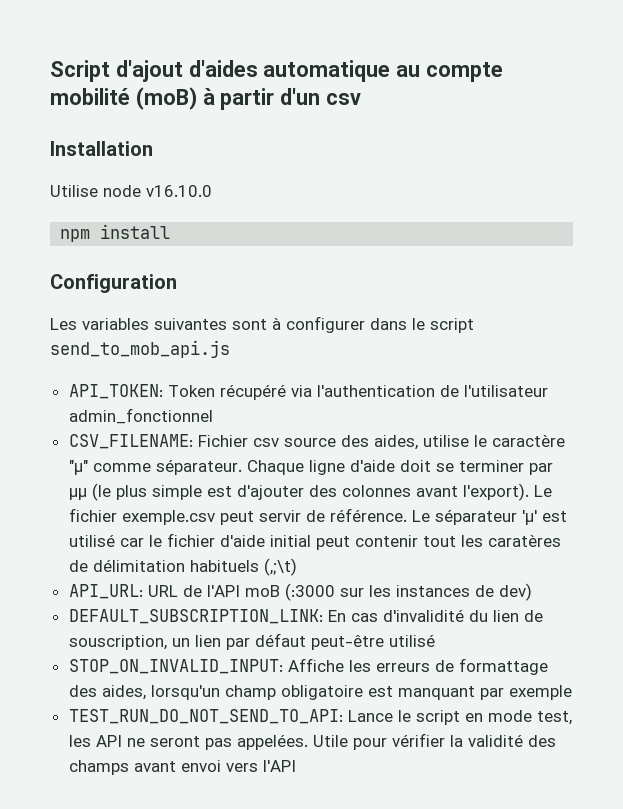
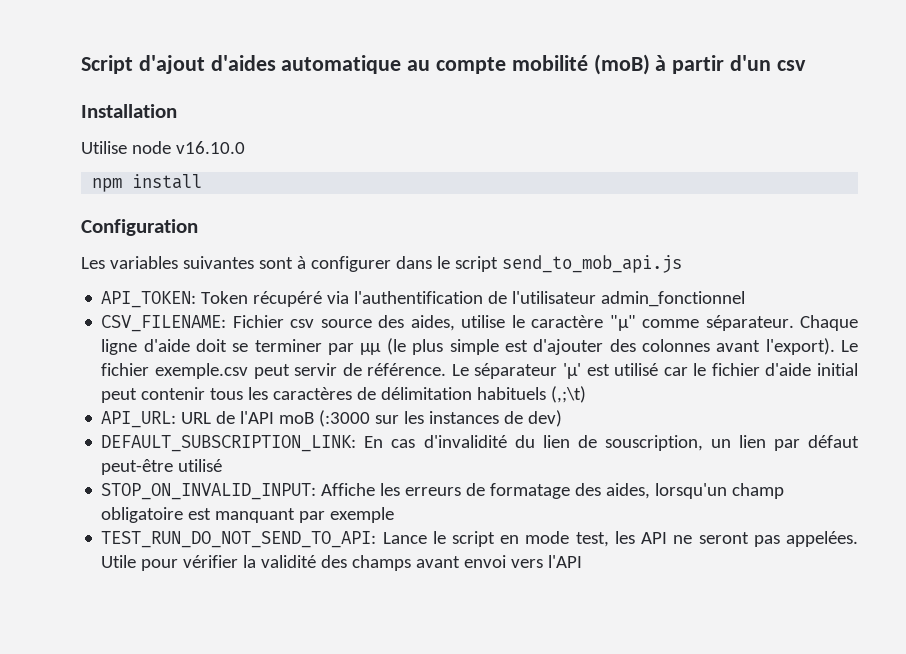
[316,385,435,397] l'authentication -> [354,291,484,304] l'authentification
[422,534,561,547] tout les caratères -> [210,387,353,400] tous les caractères
[458,658,548,675] formattage -> [490,483,571,499] formatage

